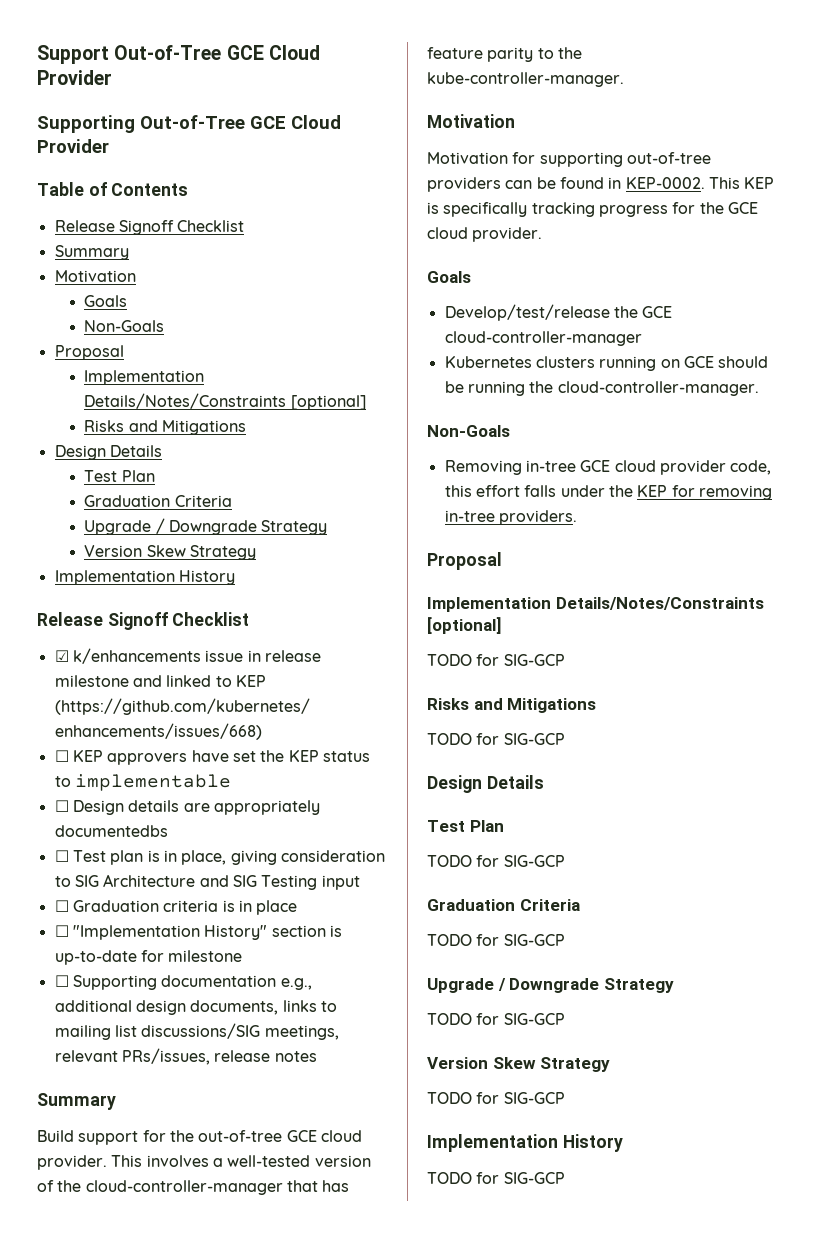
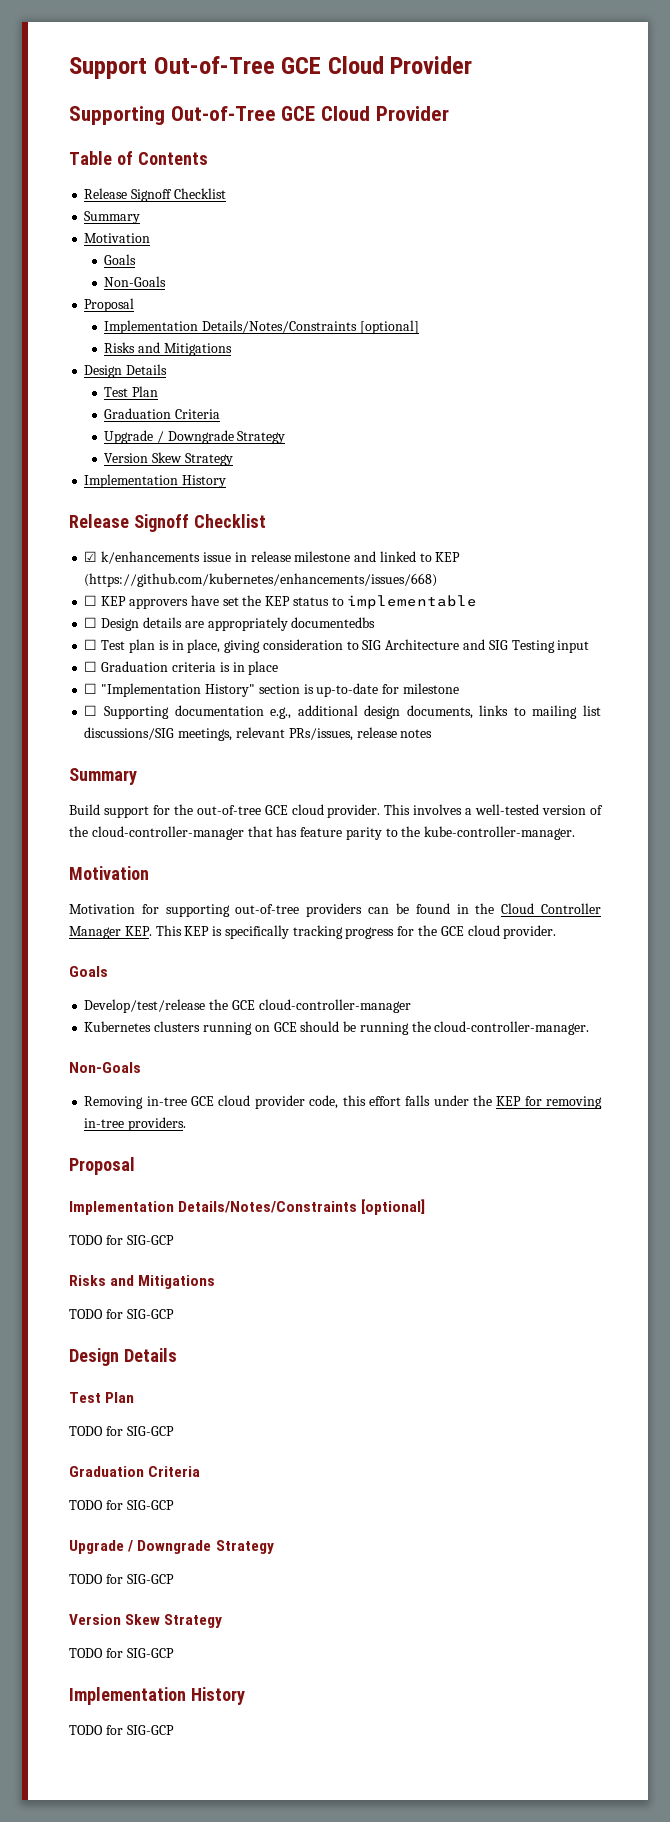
[625,177,705,189] KEP-0002. -> [475,903,601,914] [69,926,152,939] the Cloud Controller Manager KEP.

